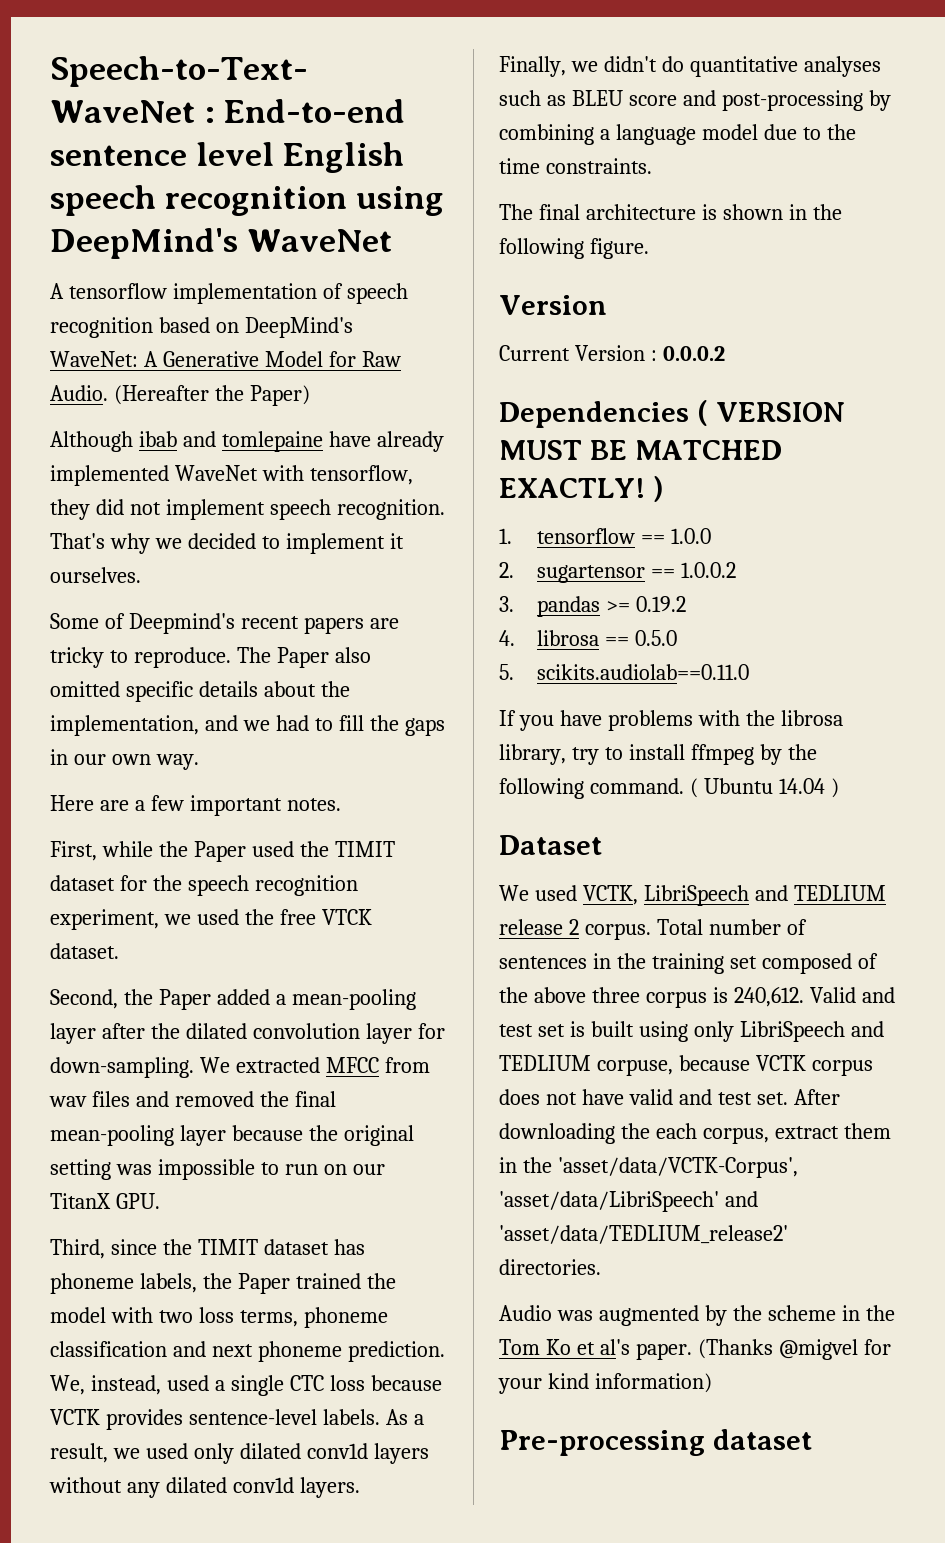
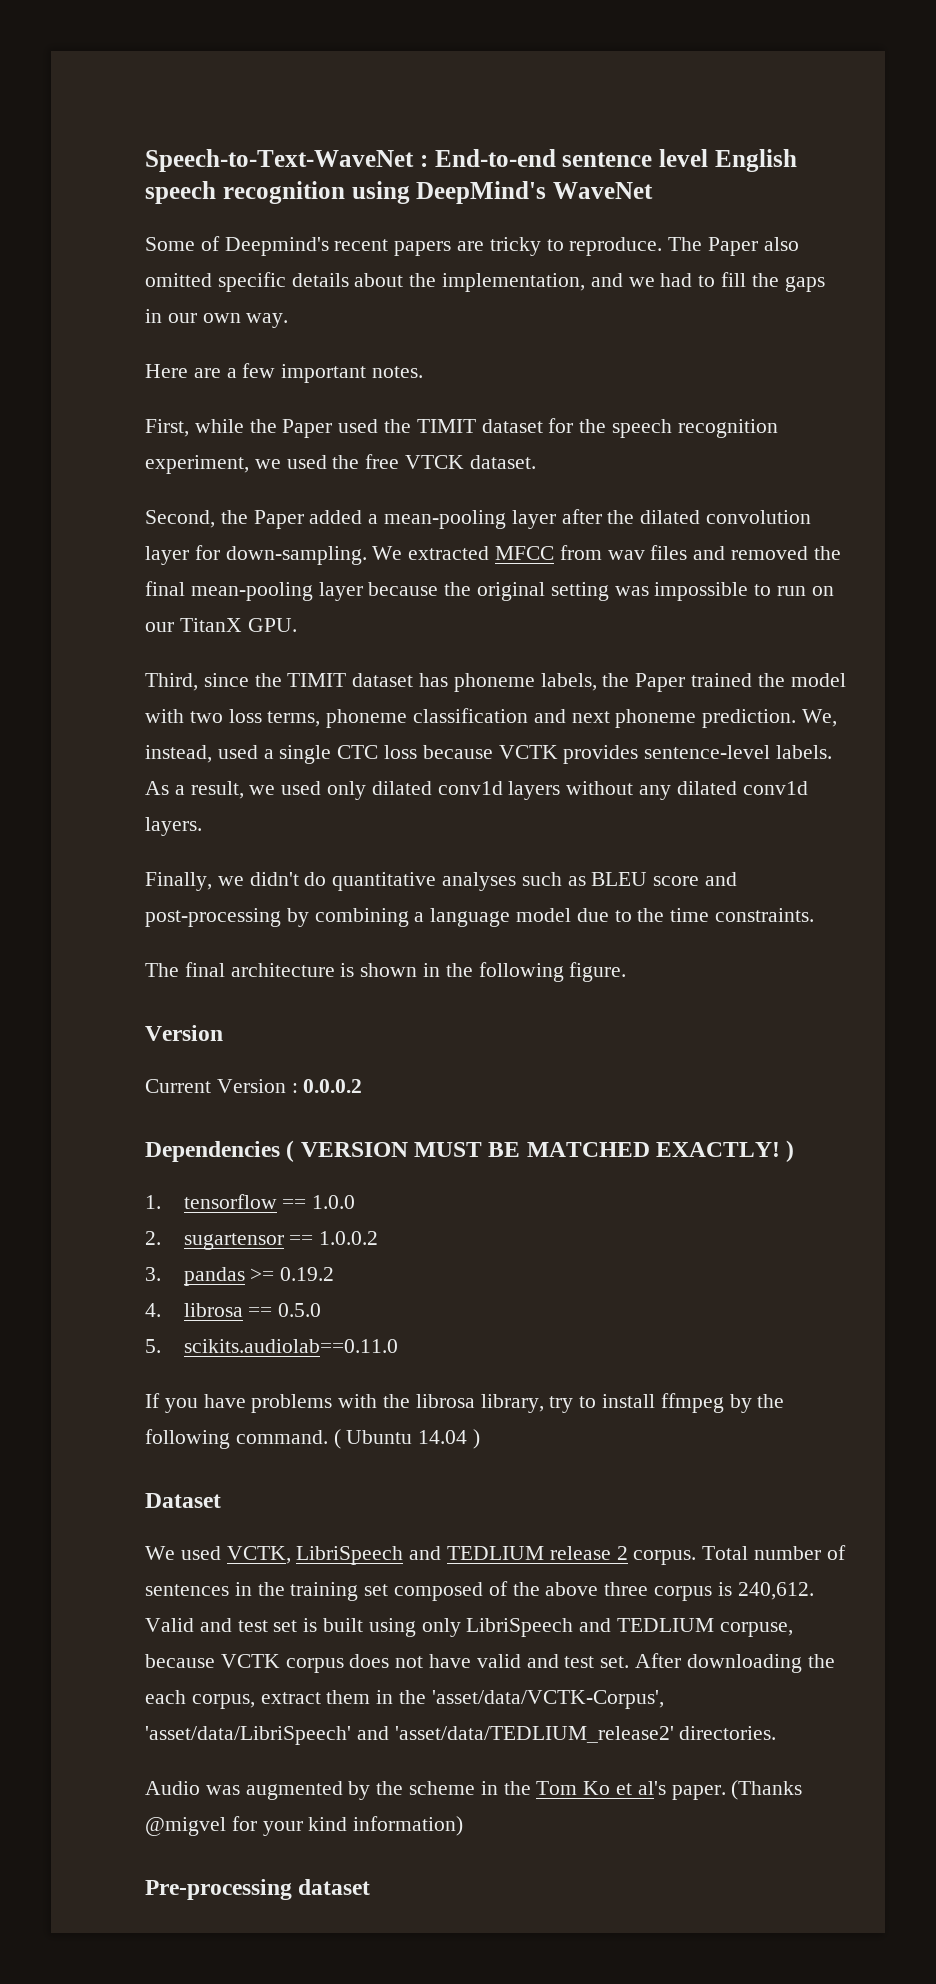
[50,283,408,304] [50,317,353,338] [50,351,401,367] [50,385,310,406] [50,431,444,452] [50,465,413,486] [50,499,445,520] [50,533,404,554] [50,567,141,583] // A tensorflow implementation of speech recognition based on DeepMind's WaveNet: A Generative Model for Raw Audio. (Hereafter the Paper) // Although ibab and tomlepaine have already implemented WaveNet with tensorflow, they did not implement speech recognition. That's why we decided to implement it ourselves. -> (653, 190) none

